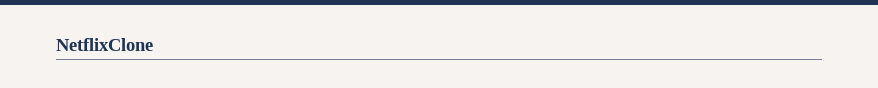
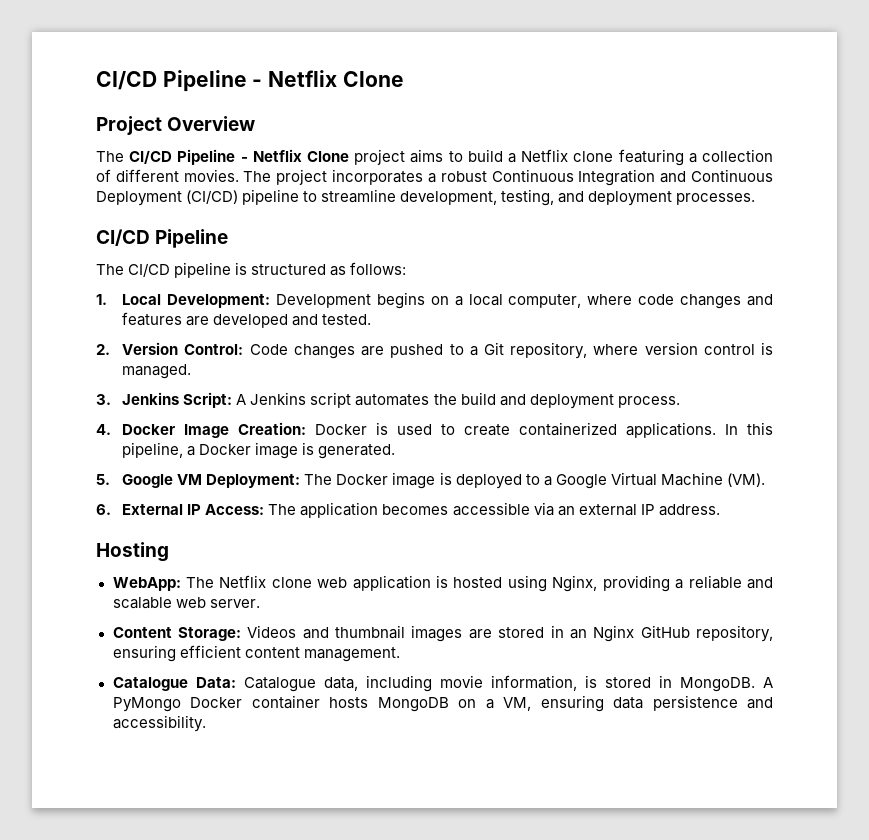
[56,38,153,51] NetflixClone -> [96,70,404,92] [96,116,256,135] [96,149,773,166] [96,169,774,186] [96,189,756,206] [96,229,229,248] [96,262,407,278] [96,292,773,309] [122,312,372,328] [96,342,773,359] [122,364,192,379] [96,392,680,409] [96,422,773,438] [122,442,396,459] [96,472,765,489] [96,502,720,518] [96,542,169,562] [112,575,773,592] [112,597,260,609] [112,625,773,642] [112,645,400,662] [112,675,773,692] [112,695,773,712] [112,715,206,732] CI/CD Pipeline - Netflix Clone // Project Overview // The CI/CD Pipeline - Netflix Clone project aims to build a Netflix clone featuring a collection of different movies. The project incorporates a robust Continuous Integration and Continuous Deployment (CI/CD) pipeline to streamline development, testing, and deployment processes. // CI/CD Pipeline // The CI/CD pipeline is structured as follows: // 1. Local Development: Development begins on a local computer, where code changes and features are developed and tested. // 2. Version Control: Code changes are pushed to a Git repository, where version control is managed. // 3. Jenkins Script: A Jenkins script automates the build and deployment process. // 4. Docker Image Creation: Docker is used to create containerized applications. In this pipeline, a Docker image is generated. // 5. Google VM Deployment: The Docker image is deployed to a Google Virtual Machine (VM). // 6. External IP Access: The application becomes accessible via an external IP address. // Hosting // WebApp: The Netflix clone web application is hosted using Nginx, providing a reliable and scalable web server. // Content Storage: Videos and thumbnail images are stored in an Nginx GitHub repository, ensuring efficient content management. // Catalogue Data: Catalogue data, including movie information, is stored in MongoDB. A PyMongo Docker container hosts MongoDB on a VM, ensuring data persistence and accessibility.

